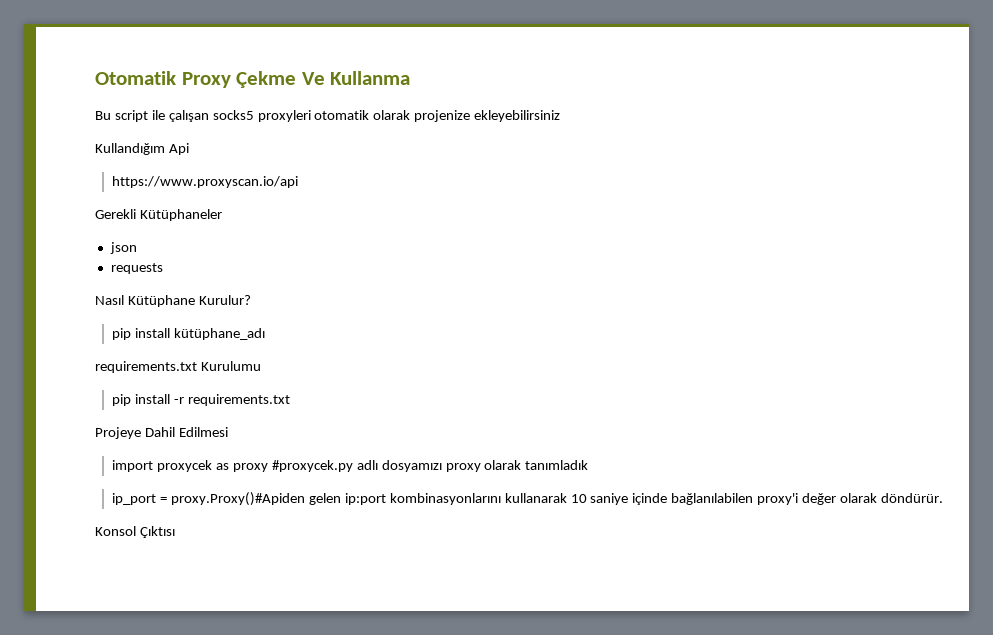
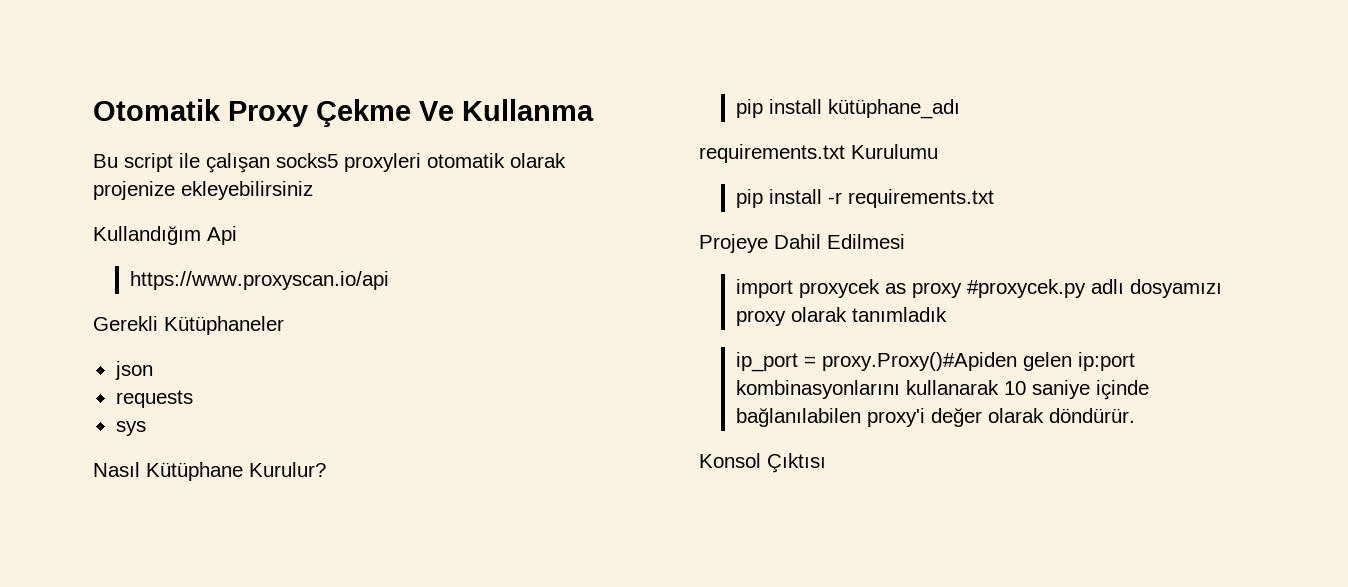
(163, 268) none -> [115,421,146,436] // sys

